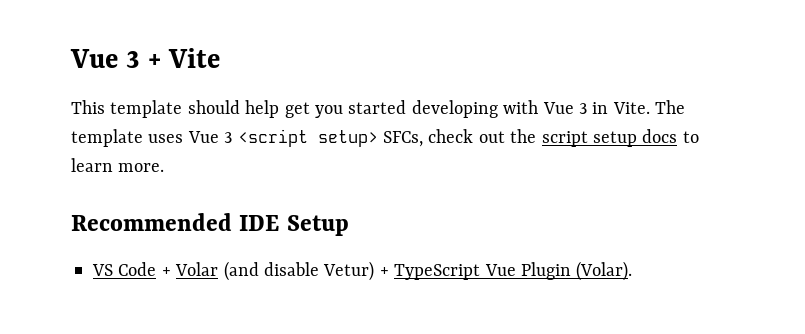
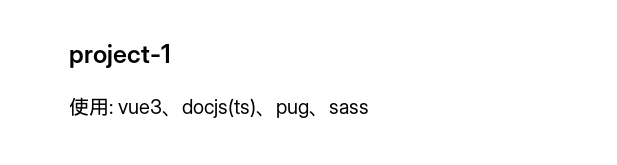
[70,48,221,68] [71,100,686,118] [71,129,699,147] [71,158,165,172] [71,213,349,236] [92,261,633,281] Vue 3 + Vite // This template should help get you started developing with Vue 3 in Vite. The template uses Vue 3 <script setup> SFCs, check out the script setup docs to learn more. // Recommended IDE Setup // VS Code + Volar (and disable Vetur) + TypeScript Vue Plugin (Volar). -> [69,44,171,68] [69,97,370,118] project-1 // 使用: vue3、docjs(ts)、pug、sass

